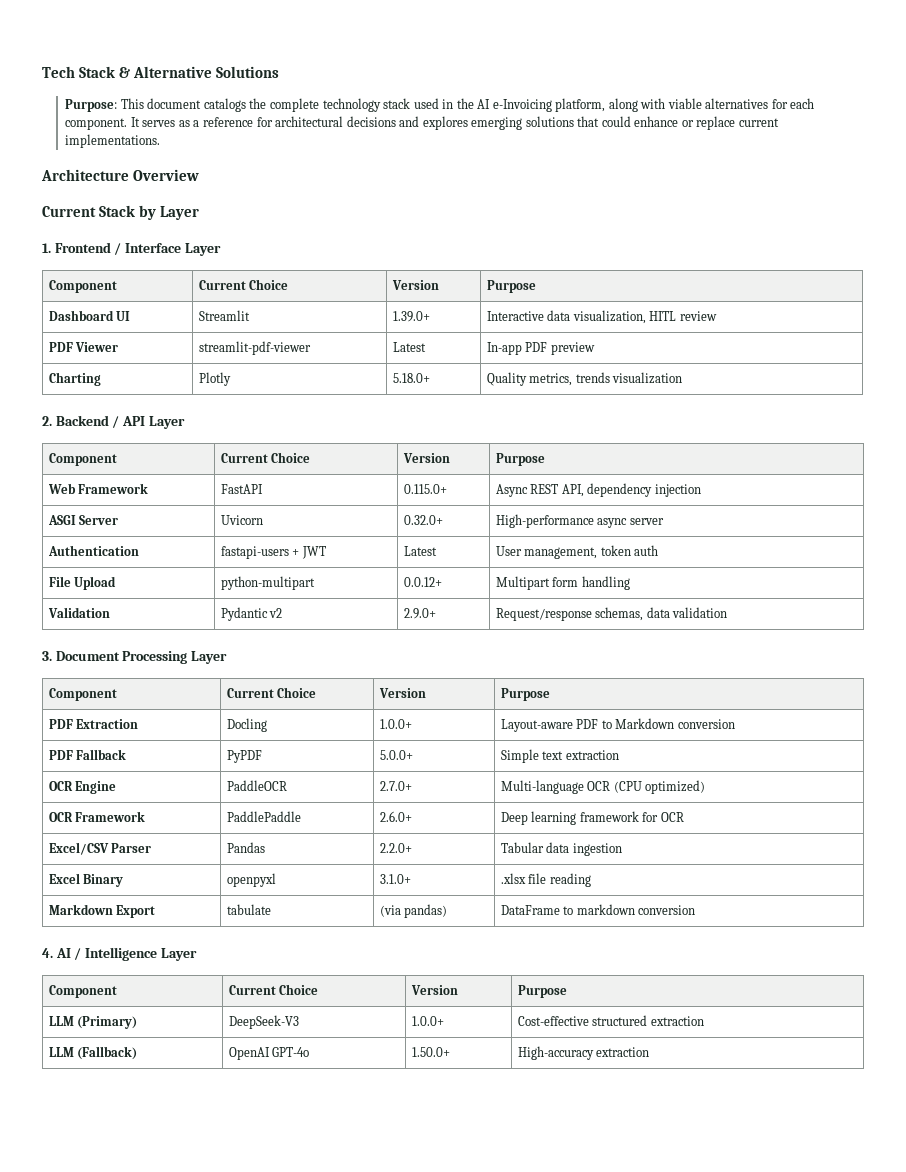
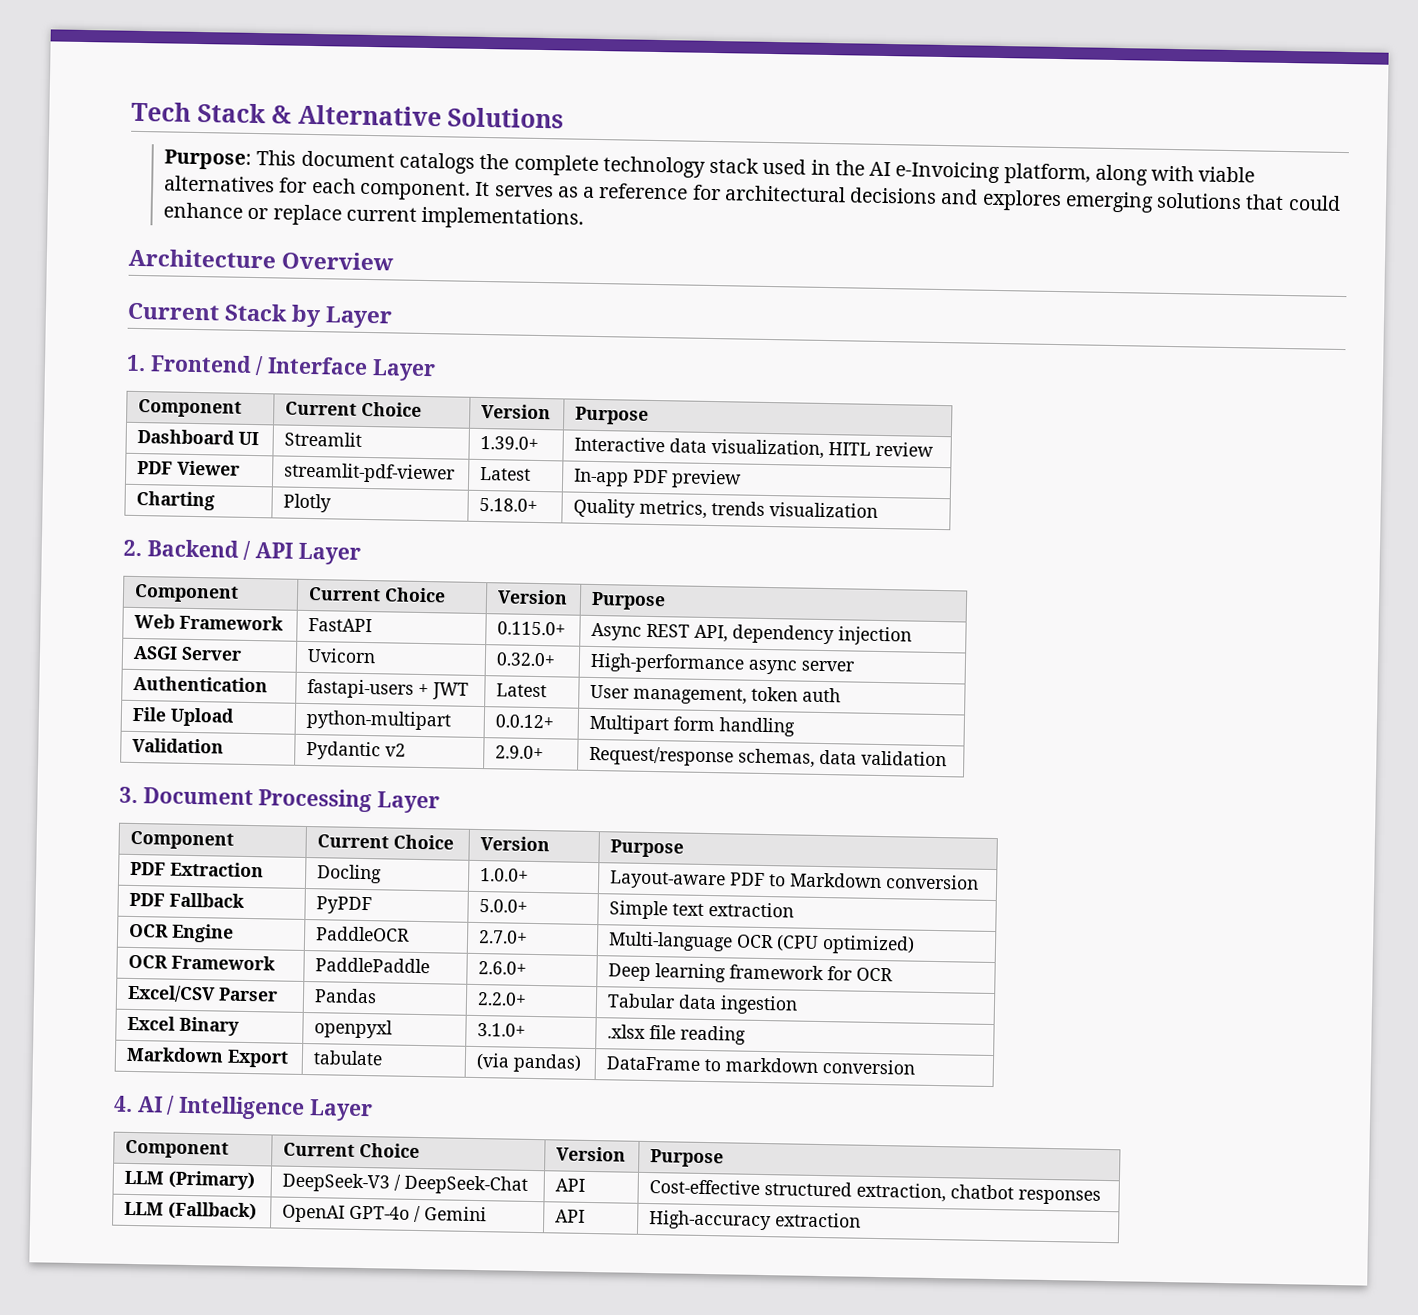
[411,1016,444,1026] | 1.0.0+ -> [394,1174,529,1195] [555,1178,586,1192] / DeepSeek-Chat | API
[650,1016,704,1026] extraction -> [856,1182,1102,1205] extraction, chatbot responses
[411,1047,450,1057] | 1.50.0+ -> [414,1205,488,1223] [555,1209,586,1223] / Gemini | API

